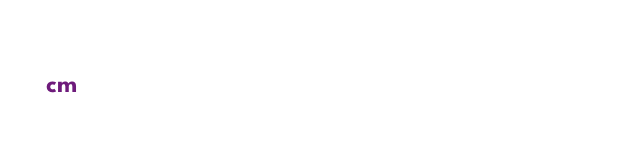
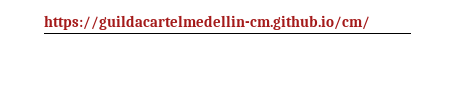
[46,81,77,93] cm -> [44,15,370,30] https://guildacartelmedellin-cm.github.io/cm/

